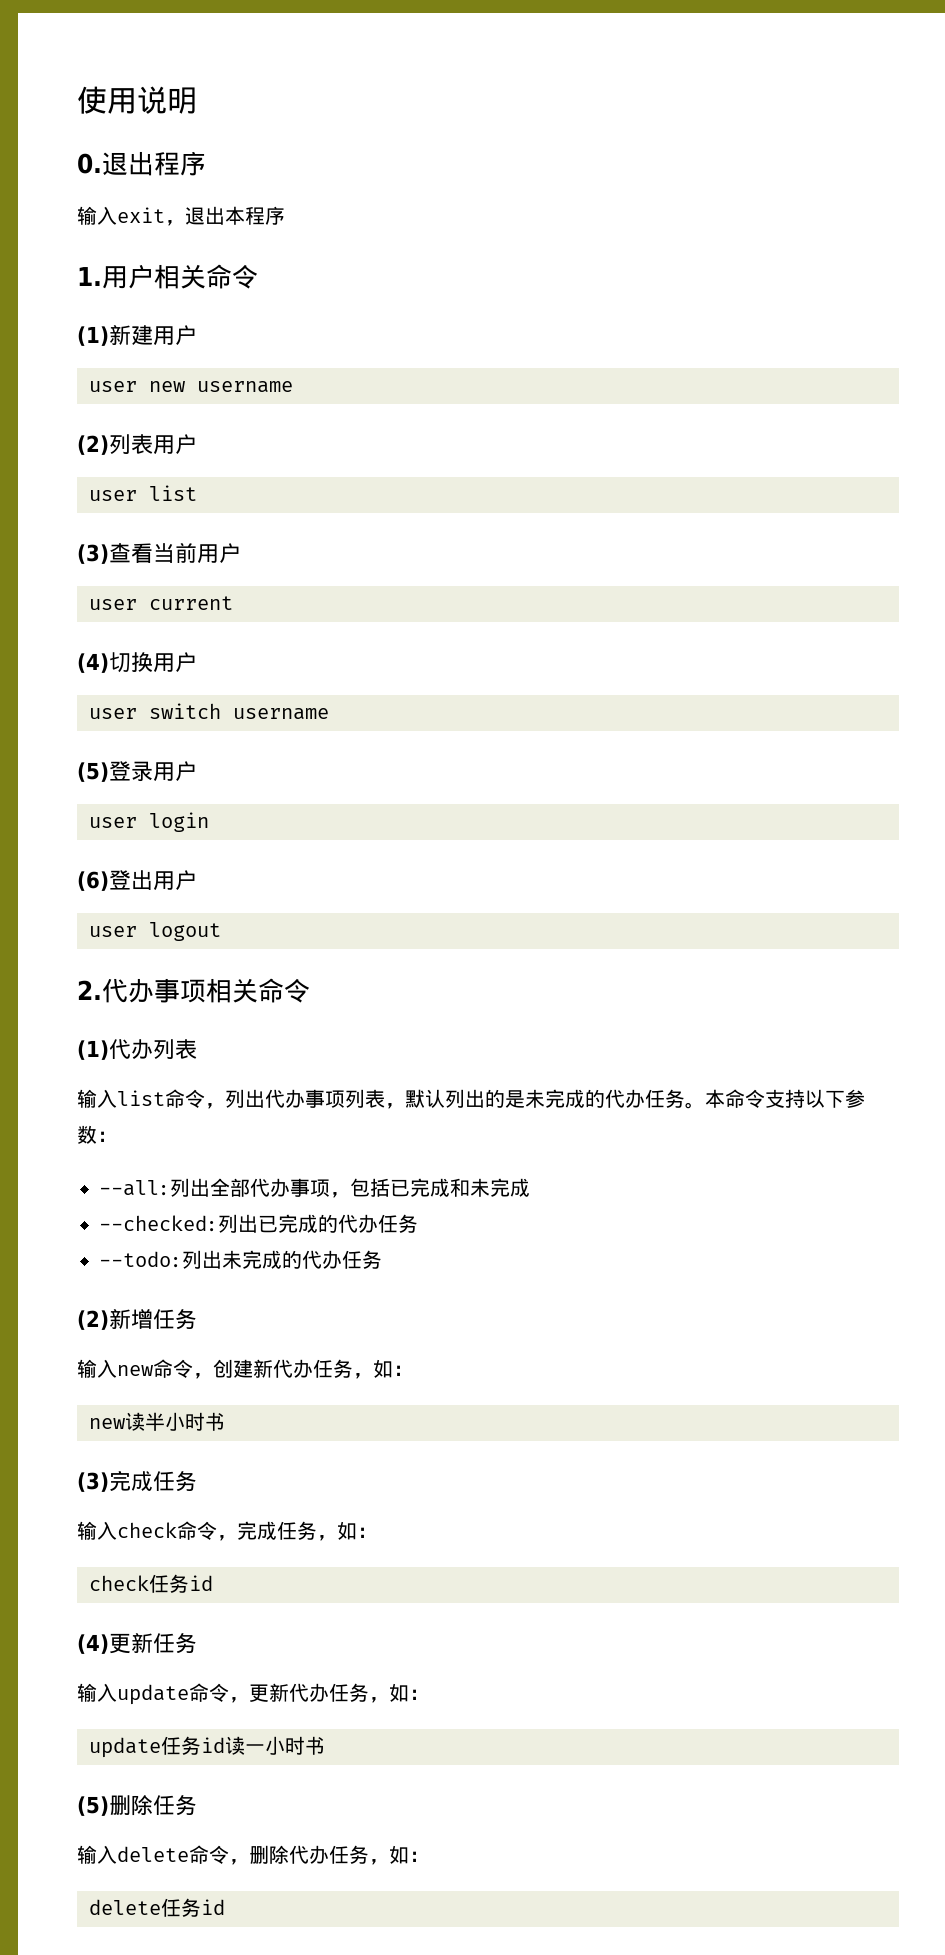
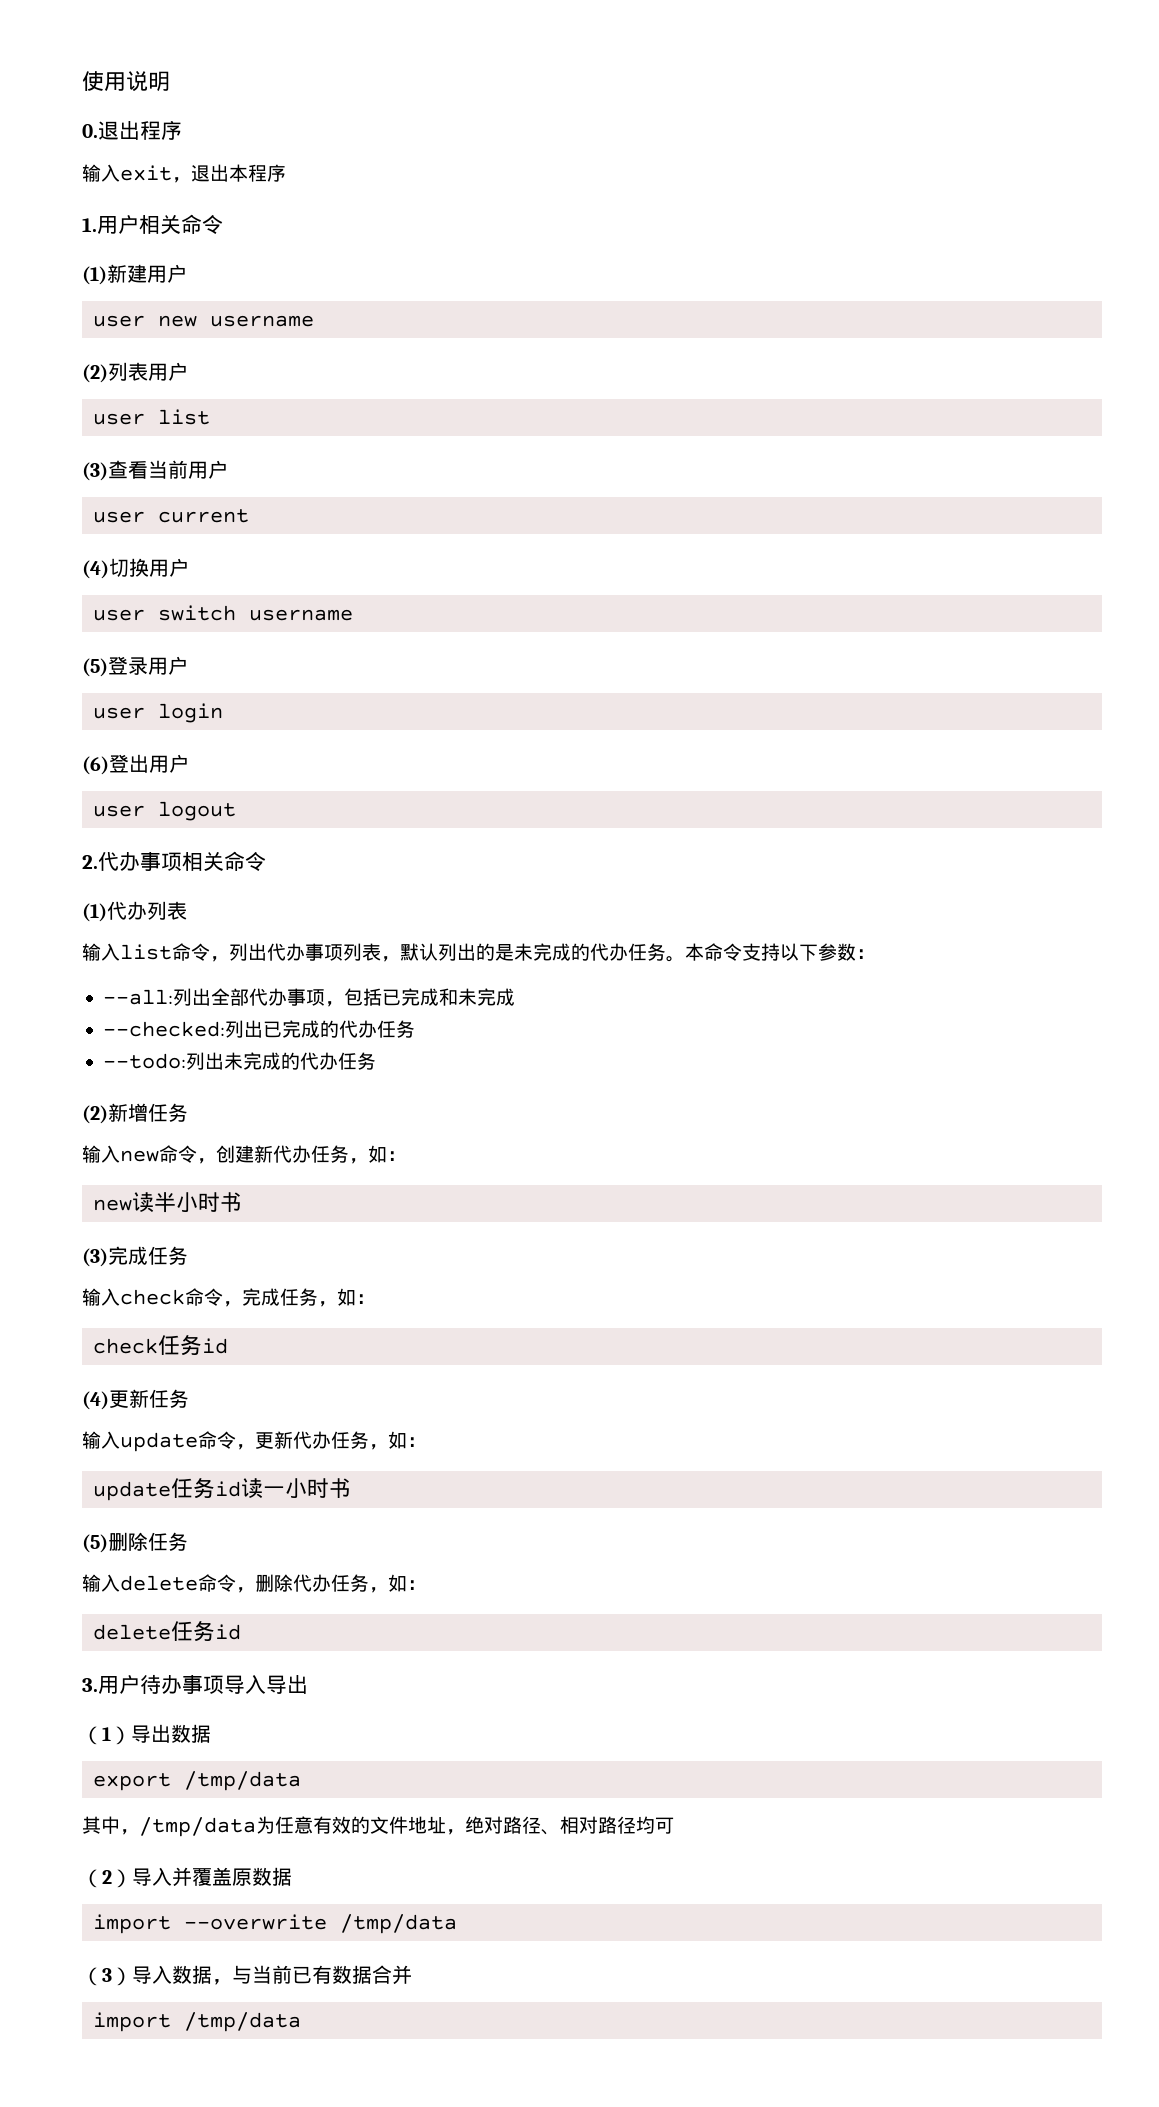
(225, 1907) none -> [82,1674,308,1694] [82,1724,211,1745] [93,1771,302,1791] [82,1816,674,1837] [82,1867,292,1888] [93,1914,458,1934] [82,1965,412,1986] [93,2012,302,2032] // 3.用户待办事项导入导出 // （1）导出数据 // export /tmp/data // 其中，/tmp/data为任意有效的文件地址，绝对路径、相对路径均可 // （2）导入并覆盖原数据 // import --overwrite /tmp/data // （3）导入数据，与当前已有数据合并 // import /tmp/data

